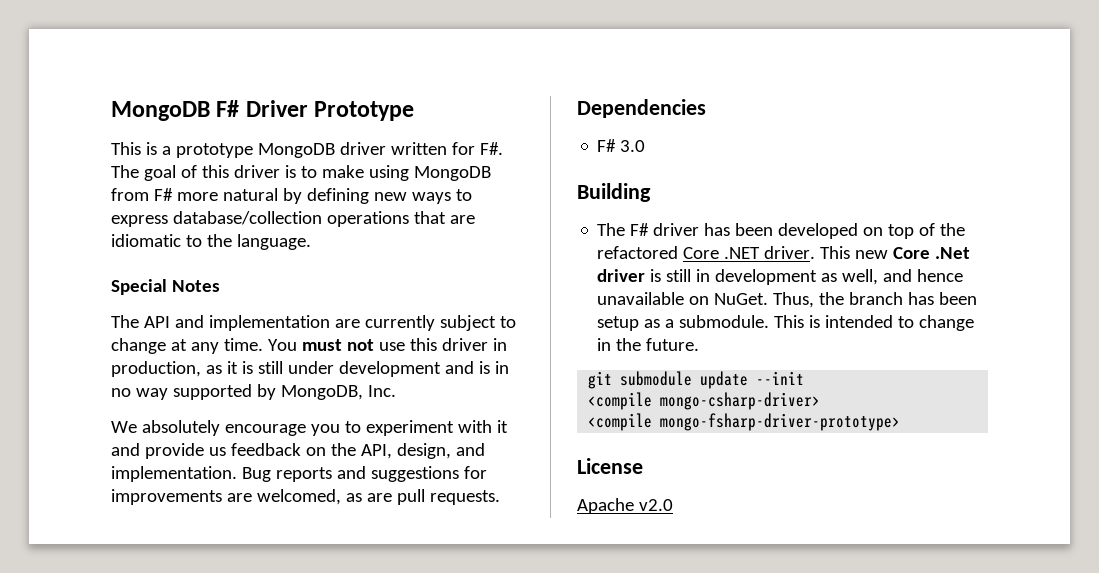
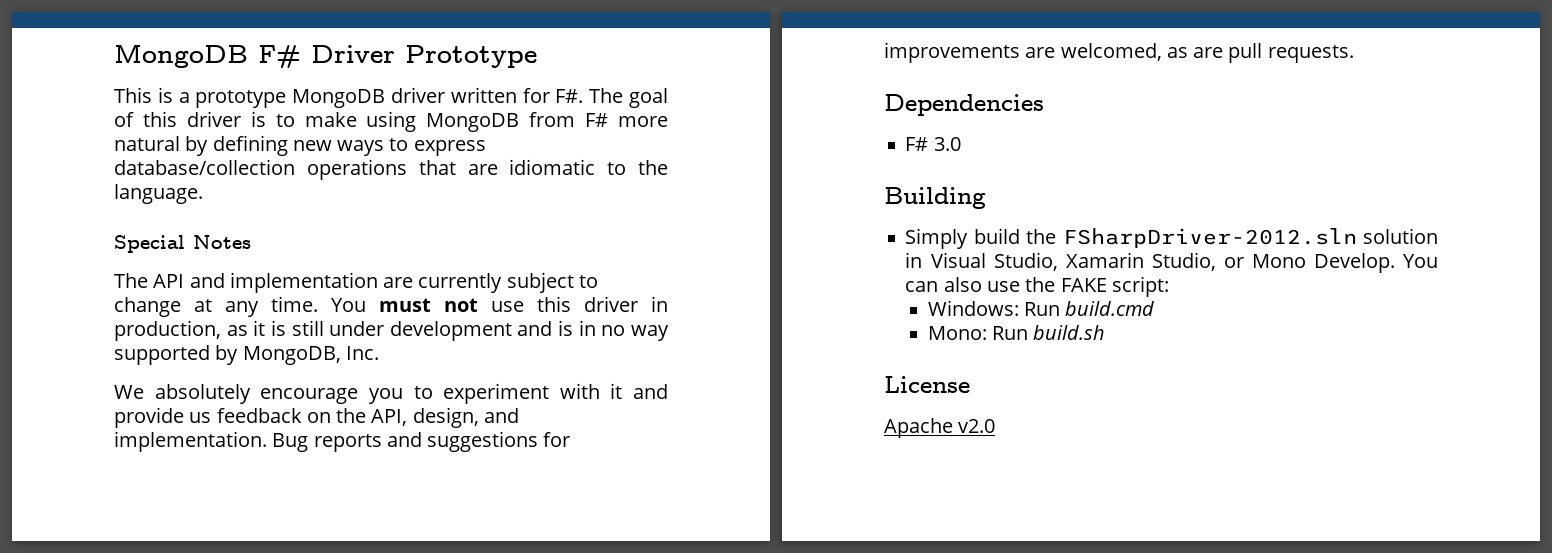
[597,223,966,239] [597,246,971,259] [597,269,964,285] [597,292,978,308] [597,315,975,331] [597,338,700,351] [588,371,805,389] [588,392,821,410] [588,413,901,431] The F# driver has been developed on top of the refactored Core .NET driver. This new Core .Net driver is still in development as well, and hence unavailable on NuGet. Thus, the branch has been setup as a submodule. This is intended to change in the future. // git submodule update --init // <compile mongo-csharp-driver> // <compile mongo-fsharp-driver-prototype> -> [905,228,1438,249] [905,252,1439,273] [905,276,1169,297] [927,300,1155,316] [927,325,1106,340] Simply build the FSharpDriver-2012.sln solution in Visual Studio, Xamarin Studio, or Mono Develop. You can also use the FAKE script: // Windows: Run build.cmd // Mono: Run build.sh

